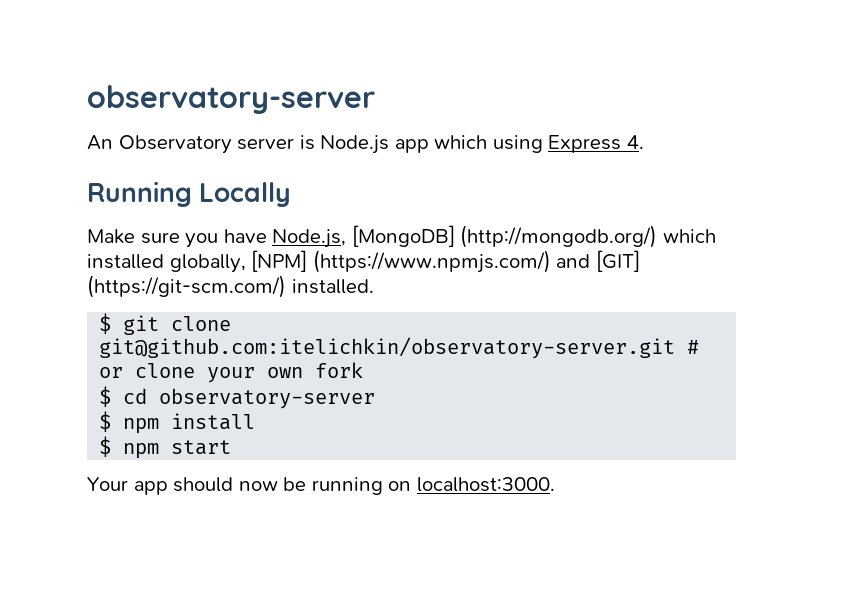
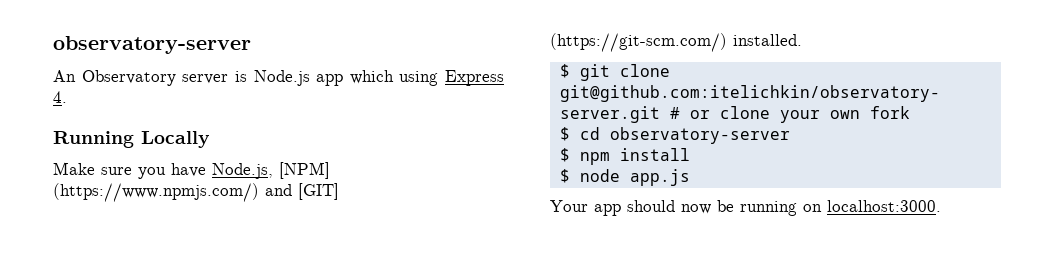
[351,225,716,248] [87,254,246,273] [MongoDB] (http://mongodb.org/) which installed globally, -> (273, 171) none
[123,440,232,459] npm start -> [579,169,690,186] node app.js

